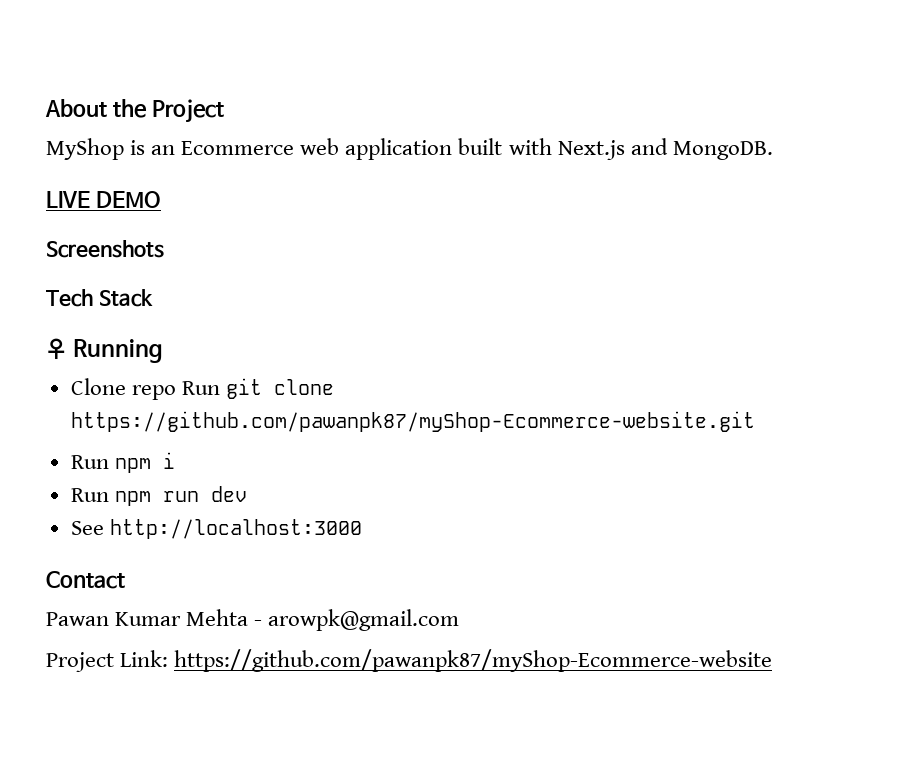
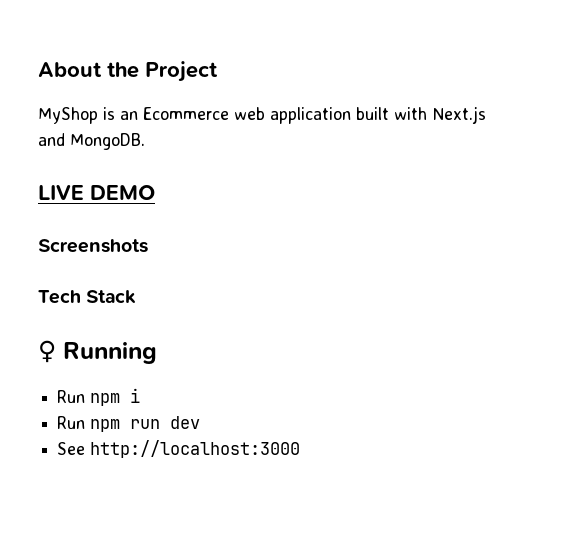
[70,378,334,400] [70,411,755,432] // Clone repo Run git clone https://github.com/pawanpk87/myShop-Ecommerce-website.git -> (157, 353) none
[46,571,125,589] [46,609,460,631] [46,649,773,672] // Contact // Pawan Kumar Mehta - arowpk@gmail.com // Project Link: https://github.com/pawanpk87/myShop-Ecommerce-website -> (301, 449) none

